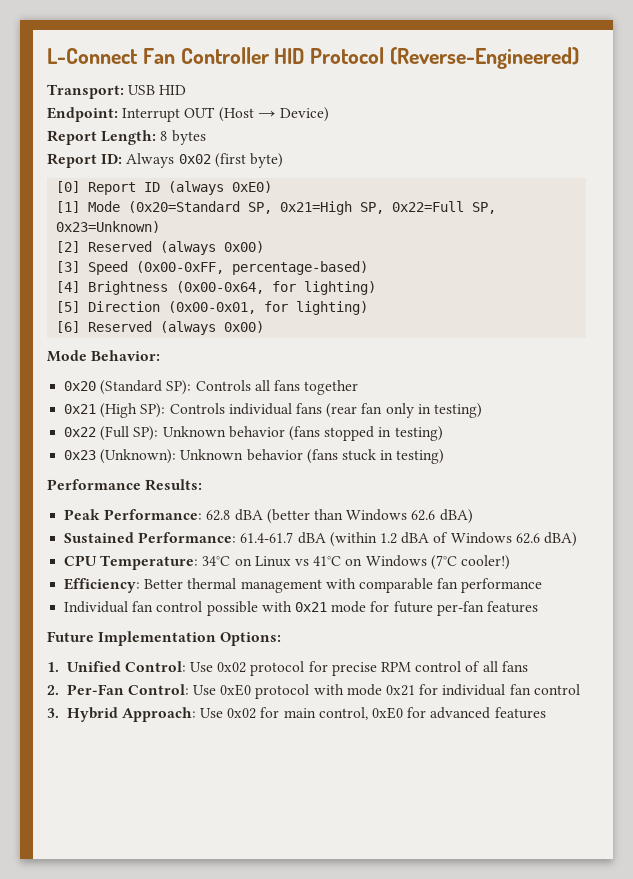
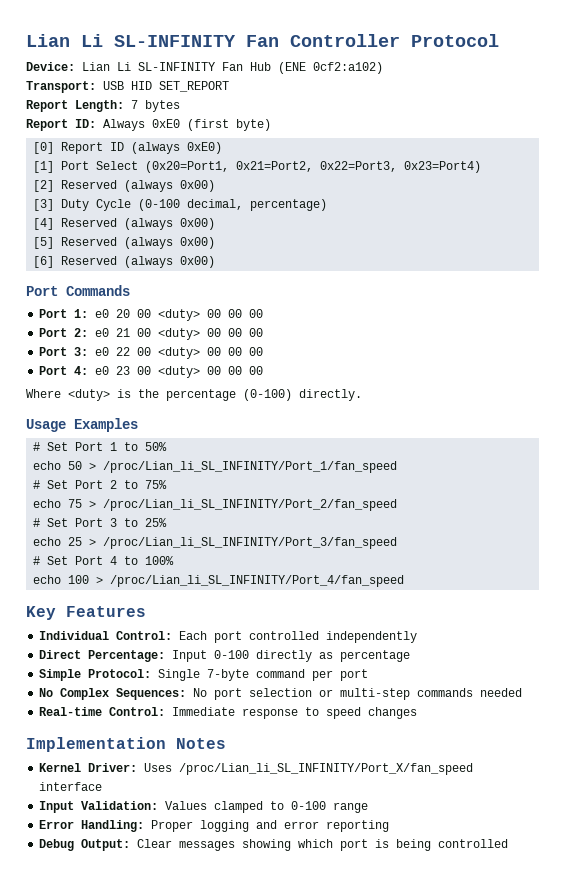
[47,48,138,64] L-Connect -> [26,34,236,47] Lian Li SL-INFINITY
[274,48,305,64] HID -> (400, 40) none
[389,47,579,69] [47,84,187,99] [47,107,329,122] (Reverse-Engineered) // Transport: USB HID // Endpoint: Interrupt OUT (Host → Device) -> [26,62,383,74] [26,81,229,93] // Device: Lian Li SL-INFINITY Fan Hub (ENE 0cf2:a102) // Transport: USB HID SET_REPORT
[160,131,168,141] 8 -> [131,100,138,109] 7
[178,154,211,164] 0x02 -> [152,119,180,128] 0xE0
[88,201,497,215] [56,221,161,233] Mode (0x20=Standard SP, 0x21=High SP, 0x22=Full SP, 0x23=Unknown) -> [61,161,482,173] Port Select (0x20=Port1, 0x21=Port2, 0x22=Port3, 0x23=Port4)
[88,261,369,275] [56,281,377,295] [56,301,369,315] [56,321,265,335] [47,350,161,362] [64,380,359,395] [64,403,482,418] [64,426,443,441] [64,449,445,464] [47,479,203,491] [64,509,473,524] [64,532,577,547] [64,555,510,570] [64,578,543,593] [64,601,538,616] [47,631,282,646] [47,661,528,676] [47,684,580,699] [47,707,546,722] Speed (0x00-0xFF, percentage-based) // [4] Brightness (0x00-0x64, for lighting) // [5] Direction (0x00-0x01, for lighting) // [6] Reserved (always 0x00) // Mode Behavior: // 0x20 (Standard SP): Controls all fans together // 0x21 (High SP): Controls individual fans (rear fan only in testing) // 0x22 (Full SP): Unknown behavior (fans stopped in testing) // 0x23 (Unknown): Unknown behavior (fans stuck in testing) // Performance Results: // Peak Performance: 62.8 dBA (better than Windows 62.6 dBA) // Sustained Performance: 61.4-61.7 dBA (within 1.2 dBA of Windows 62.6 dBA) // CPU Temperature: 34°C on Linux vs 41°C on Windows (7°C cooler!) // Efficiency: Better thermal management with comparable fan performance // Individual fan control possible with 0x21 mode for future per-fan features // Future Implementation Options: // 1. Unified Control: Use 0x02 protocol for precise RPM control of all fans // 2. Per-Fan Control: Use 0xE0 protocol with mode 0x21 for individual fan control // 3. Hybrid Approach: Use 0x02 for main control, 0xE0 for advanced features -> [61,199,328,211] [33,218,216,230] [33,237,216,249] [33,256,216,268] [26,285,130,296] [39,309,264,321] [39,328,264,340] [39,347,264,359] [39,366,264,378] [26,389,362,401] [26,418,138,432] [33,442,168,451] [33,461,398,473] [33,480,168,489] [33,499,398,511] [33,518,168,527] [33,537,398,549] [33,556,175,565] [33,575,405,587] [26,606,146,620] [39,631,418,643] [39,650,411,662] [39,669,369,681] [39,688,523,700] [39,707,418,719] [26,737,226,752] [39,763,474,775] [39,782,103,791] [39,801,369,813] [39,820,390,832] [39,839,509,851] Duty Cycle (0-100 decimal, percentage) // [4] Reserved (always 0x00) // [5] Reserved (always 0x00) // [6] Reserved (always 0x00) // Port Commands // Port 1: e0 20 00 <duty> 00 00 00 // Port 2: e0 21 00 <duty> 00 00 00 // Port 3: e0 22 00 <duty> 00 00 00 // Port 4: e0 23 00 <duty> 00 00 00 // Where <duty> is the percentage (0-100) directly. // Usage Examples // # Set Port 1 to 50% // echo 50 > /proc/Lian_li_SL_INFINITY/Port_1/fan_speed // # Set Port 2 to 75% // echo 75 > /proc/Lian_li_SL_INFINITY/Port_2/fan_speed // # Set Port 3 to 25% // echo 25 > /proc/Lian_li_SL_INFINITY/Port_3/fan_speed // # Set Port 4 to 100% // echo 100 > /proc/Lian_li_SL_INFINITY/Port_4/fan_speed // Key Features // Individual Control: Each port controlled independently // Direct Percentage: Input 0-100 directly as percentage // Simple Protocol: Single 7-byte command per port // No Complex Sequences: No port selection or multi-step commands needed // Real-time Control: Immediate response to speed changes // Implementation Notes // Kernel Driver: Uses /proc/Lian_li_SL_INFINITY/Port_X/fan_speed interface // Input Validation: Values clamped to 0-100 range // Error Handling: Proper logging and error reporting // Debug Output: Clear messages showing which port is being controlled

